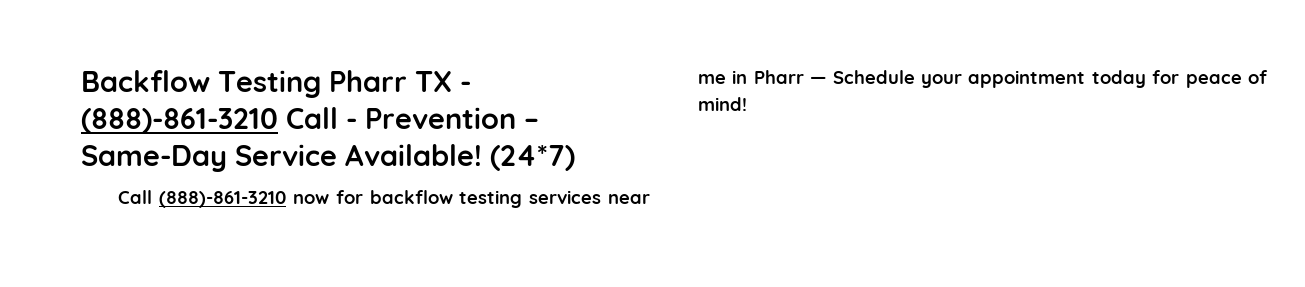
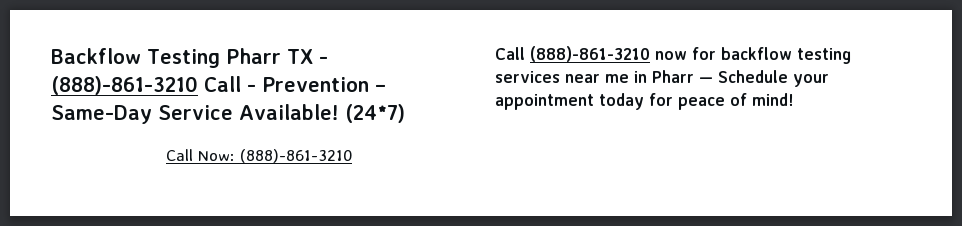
(575, 158) none -> [165,149,353,163] // Call Now: (888)-861-3210

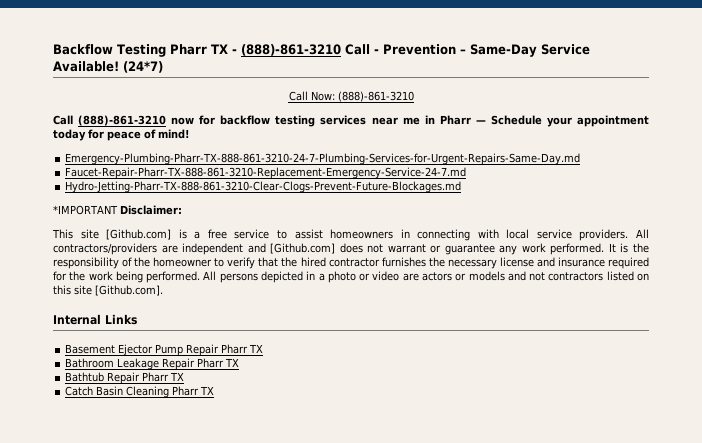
(794, 99) none -> [65,153,581,165] [65,167,467,179] [65,181,462,193] [53,205,182,215] [52,229,649,241] [53,243,650,255] [53,257,649,269] [53,271,649,283] [53,285,163,296] [53,314,137,325] [65,344,264,356] [65,358,240,370] [65,372,185,384] [65,386,215,398] // Emergency-Plumbing-Pharr-TX-888-861-3210-24-7-Plumbing-Services-for-Urgent-Repairs-Same-Day.md // Faucet-Repair-Pharr-TX-888-861-3210-Replacement-Emergency-Service-24-7.md // Hydro-Jetting-Pharr-TX-888-861-3210-Clear-Clogs-Prevent-Future-Blockages.md // *IMPORTANT Disclaimer: // This site [Github.com] is a free service to assist homeowners in connecting with local service providers. All contractors/providers are independent and [Github.com] does not warrant or guarantee any work performed. It is the responsibility of the homeowner to verify that the hired contractor furnishes the necessary license and insurance required for the work being performed. All persons depicted in a photo or video are actors or models and not contractors listed on this site [Github.com]. // Internal Links // Basement Ejector Pump Repair Pharr TX // Bathroom Leakage Repair Pharr TX // Bathtub Repair Pharr TX // Catch Basin Cleaning Pharr TX

